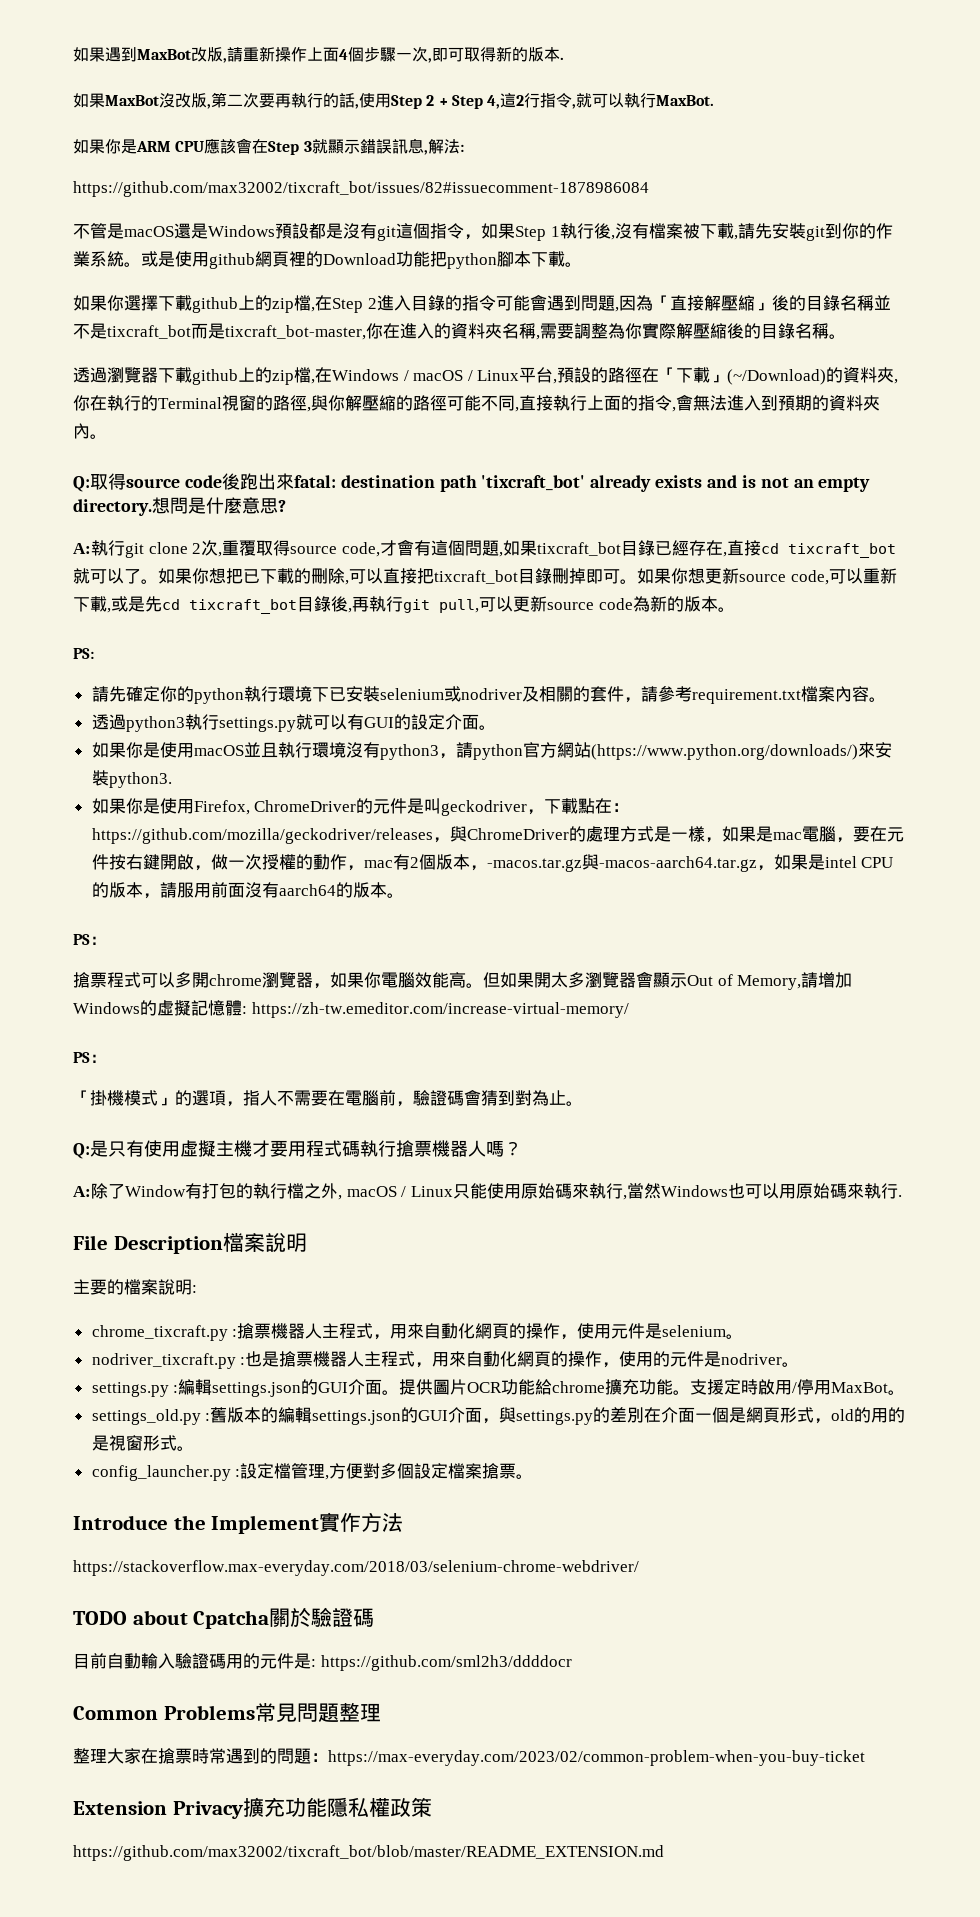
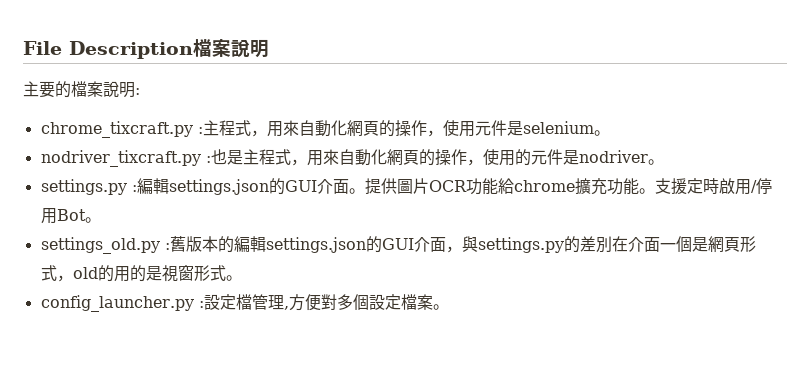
[73,46,564,63] [73,92,715,109] [73,138,464,155] [73,181,649,197] [73,222,893,241] [73,251,582,269] [73,294,891,313] [73,323,846,340] [73,367,899,385] [73,394,880,412] [73,423,107,439] [73,473,871,492] [73,497,286,516] [73,539,896,558] [73,568,897,585] [73,596,735,614] [73,648,94,659] [91,685,886,704] [91,714,496,732] [91,742,892,760] [91,770,172,788] [91,798,630,816] [91,826,904,844] [91,854,894,872] [91,882,404,899] [73,934,106,945] [73,971,853,990] [73,1000,629,1018] [73,1052,106,1063] [73,1089,583,1107] [73,1140,522,1159] [73,1183,902,1200] 如果遇到MaxBot改版,請重新操作上面4個步驟一次,即可取得新的版本. // 如果MaxBot沒改版,第二次要再執行的話,使用Step 2 + Step 4,這2行指令,就可以執行MaxBot. // 如果你是ARM CPU應該會在Step 3就顯示錯誤訊息,解法: // https://github.com/max32002/tixcraft_bot/issues/82#issuecomment-1878986084 // 不管是macOS還是Windows預設都是沒有git這個指令，如果Step 1執行後,沒有檔案被下載,請先安裝git到你的作業系統。或是使用github網頁裡的Download功能把python腳本下載。 // 如果你選擇下載github上的zip檔,在Step 2進入目錄的指令可能會遇到問題,因為「直接解壓縮」後的目錄名稱並不是tixcraft_bot而是tixcraft_bot-master,你在進入的資料夾名稱,需要調整為你實際解壓縮後的目錄名稱。 // 透過瀏覽器下載github上的zip檔,在Windows / macOS / Linux平台,預設的路徑在「下載」(~/Download)的資料夾,你在執行的Terminal視窗的路徑,與你解壓縮的路徑可能不同,直接執行上面的指令,會無法進入到預期的資料夾內。 // Q:取得source code後跑出來fatal: destination path 'tixcraft_bot' already exists and is not an empty directory.想問是什麼意思? // A:執行git clone 2次,重覆取得source code,才會有這個問題,如果tixcraft_bot目錄已經存在,直接cd tixcraft_bot就可以了。如果你想把已下載的刪除,可以直接把tixcraft_bot目錄刪掉即可。如果你想更新source code,可以重新下載,或是先cd tixcraft_bot目錄後,再執行git pull,可以更新source code為新的版本。 // PS: // 請先確定你的python執行環境下已安裝selenium或nodriver及相關的套件，請參考requirement.txt檔案內容。 // 透過python3執行settings.py就可以有GUI的設定介面。 // 如果你是使用macOS並且執行環境沒有python3，請python官方網站(https://www.python.org/downloads/)來安裝python3. // 如果你是使用Firefox, ChromeDriver的元件是叫geckodriver，下載點在：https://github.com/mozilla/geckodriver/releases，與ChromeDriver的處理方式是一樣，如果是mac電腦，要在元件按右鍵開啟，做一次授權的動作，mac有2個版本，-macos.tar.gz與-macos-aarch64.tar.gz，如果是intel CPU的版本，請服用前面沒有aarch64的版本。 // PS： // 搶票程式可以多開chrome瀏覽器，如果你電腦效能高。但如果開太多瀏覽器會顯示Out of Memory,請增加Windows的虛擬記憶體: https://zh-tw.emeditor.com/increase-virtual-memory/ // PS： // 「掛機模式」的選項，指人不需要在電腦前，驗證碼會猜到對為止。 // Q:是只有使用虛擬主機才要用程式碼執行搶票機器人嗎？ // A:除了Window有打包的執行檔之外, macOS / Linux只能使用原始碼來執行,當然Windows也可以用原始碼來執行. // -> (23, 48) none
[237,1323,323,1339] 搶票機器人 -> (203, 130) none
[279,1351,365,1367] 搶票機器人 -> (243, 157) none
[831,1382,889,1393] MaxBot -> [56,209,86,221] Bot
[482,1463,534,1479] [73,1512,404,1534] [73,1560,639,1576] [73,1607,375,1629] [73,1653,572,1671] [73,1702,381,1723] [73,1748,865,1766] [73,1797,432,1819] [73,1845,664,1861] 搶票。 // Introduce the Implement實作方法 // https://stackoverflow.max-everyday.com/2018/03/selenium-chrome-webdriver/ // TODO about Cpatcha關於驗證碼 // 目前自動輸入驗證碼用的元件是: https://github.com/sml2h3/ddddocr // Common Problems常見問題整理 // 整理大家在搶票時常遇到的問題：https://max-everyday.com/2023/02/common-problem-when-you-buy-ticket // Extension Privacy擴充功能隱私權政策 // https://github.com/max32002/tixcraft_bot/blob/master/README_EXTENSION.md -> [432,304,449,310] 。

